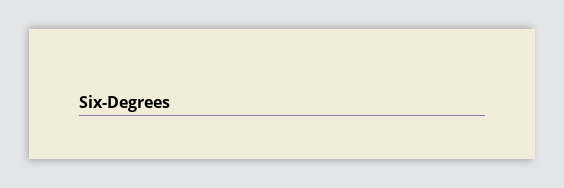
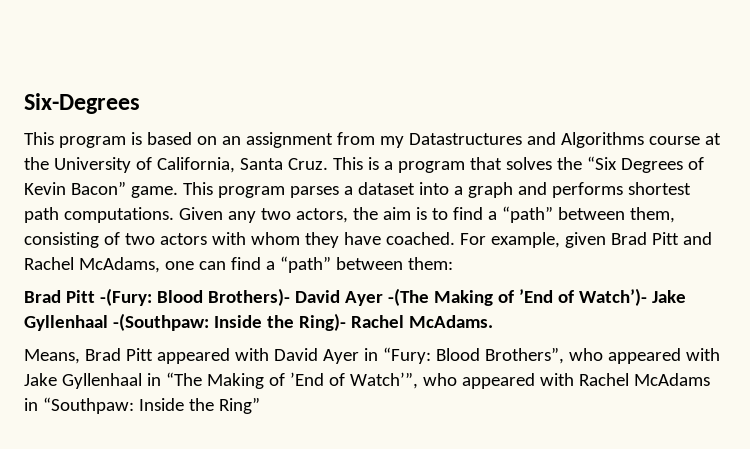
(170, 103) none -> [24,132,721,148] [24,156,704,173] [24,181,691,198] [24,206,675,223] [24,232,712,248] [24,256,453,273] [24,288,686,306] [24,313,493,331] [24,347,720,364] [24,372,710,389] [24,397,260,414] // This program is based on an assignment from my Datastructures and Algorithms course at the University of California, Santa Cruz. This is a program that solves the “Six Degrees of Kevin Bacon” game. This program parses a dataset into a graph and performs shortest path computations. Given any two actors, the aim is to find a “path” between them, consisting of two actors with whom they have coached. For example, given Brad Pitt and Rachel McAdams, one can find a “path” between them: // Brad Pitt -(Fury: Blood Brothers)- David Ayer -(The Making of ’End of Watch’)- Jake Gyllenhaal -(Southpaw: Inside the Ring)- Rachel McAdams. // Means, Brad Pitt appeared with David Ayer in “Fury: Blood Brothers”, who appeared with Jake Gyllenhaal in “The Making of ’End of Watch’”, who appeared with Rachel McAdams in “Southpaw: Inside the Ring”

